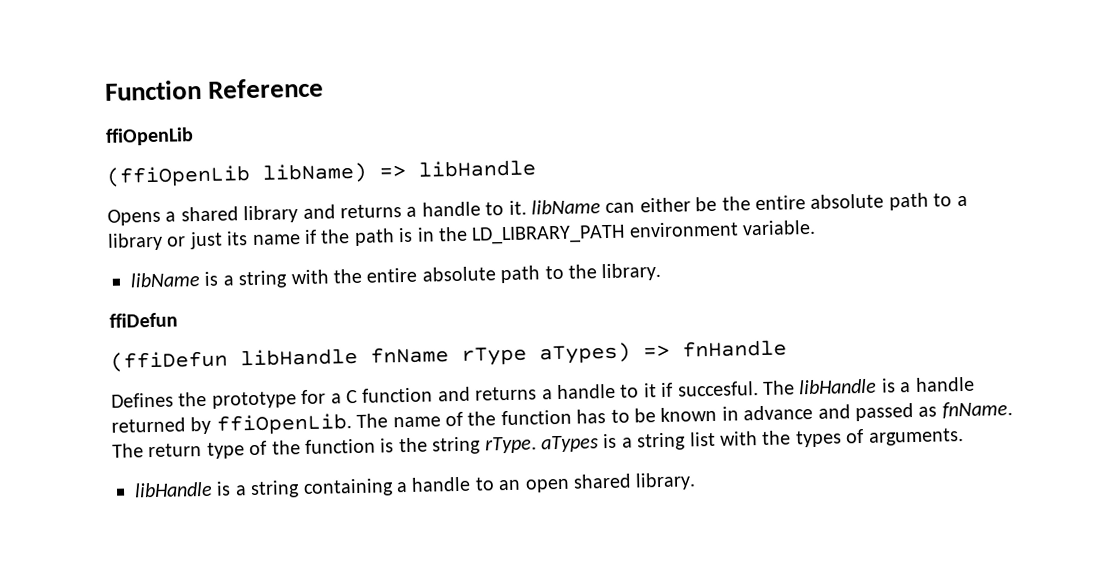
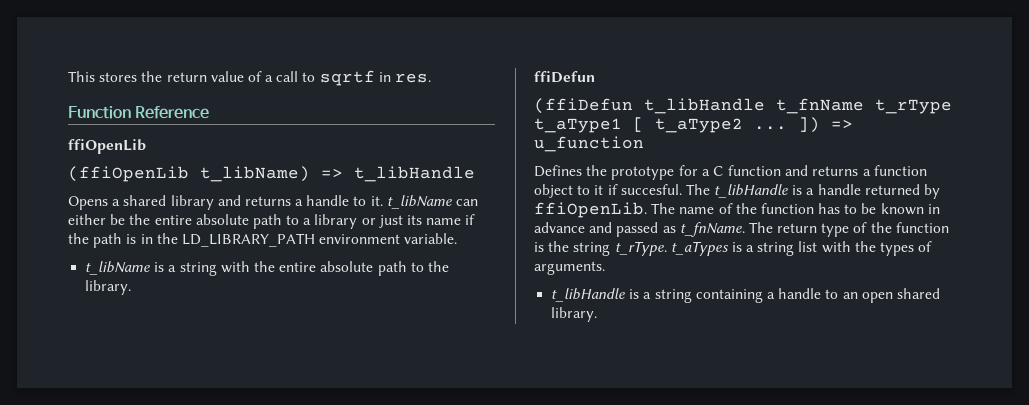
(104, 90) none -> [68,70,432,86] This stores the return value of a call to sqrtf in res. //
[262,159,536,184] libName) => libHandle -> [200,166,475,182] t_libName) => t_libHandle
[530,199,601,215] libName -> [386,195,452,209] t_libName
[130,272,201,288] libName -> [85,261,151,275] t_libName
[240,339,787,367] libHandle fnName rType aTypes) => fnHandle -> [644,98,952,114] [534,117,853,133] [534,136,644,152] t_libHandle t_fnName t_rType t_aType1 [ t_aType2 ... ]) => u_function
[557,383,616,400] handle -> [873,165,927,176] [534,184,573,198] function object
[798,378,878,395] libHandle -> [714,184,789,198] t_libHandle
[941,401,1013,419] fnName. -> [679,222,745,237] t_fnName.
[484,435,599,454] rType. aTypes -> [614,241,729,256] t_rType. t_aTypes
[134,481,213,498] libHandle -> [551,288,626,302] t_libHandle

